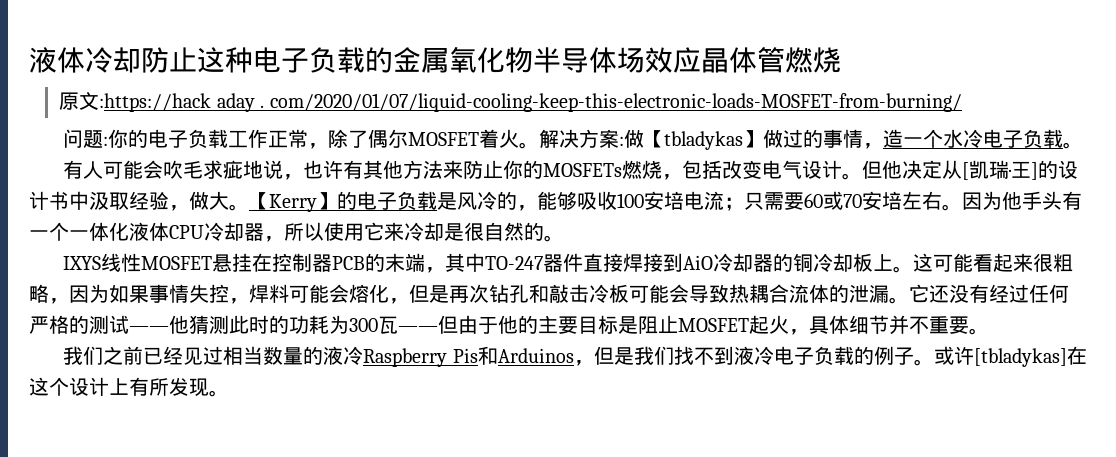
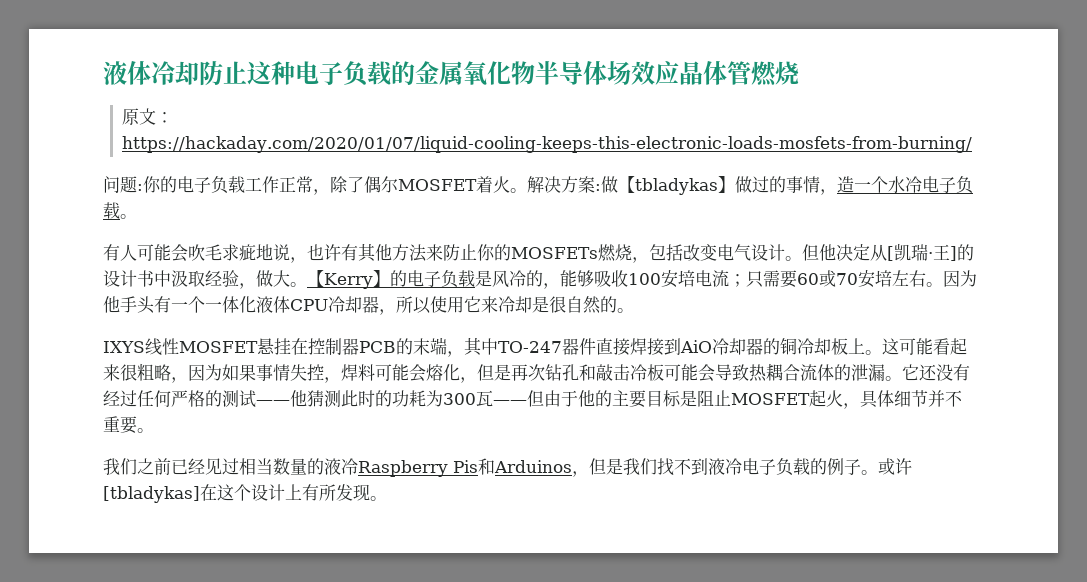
[99,93,962,112] :https://hack aday . com/2020/01/07/liquid-cooling-keep-this-electronic-loads-MOSFET-from-burning/ -> [156,112,174,123] [122,136,973,153] ：https://hackaday.com/2020/01/07/liquid-cooling-keeps-this-electronic-loads-mosfets-from-burning/

